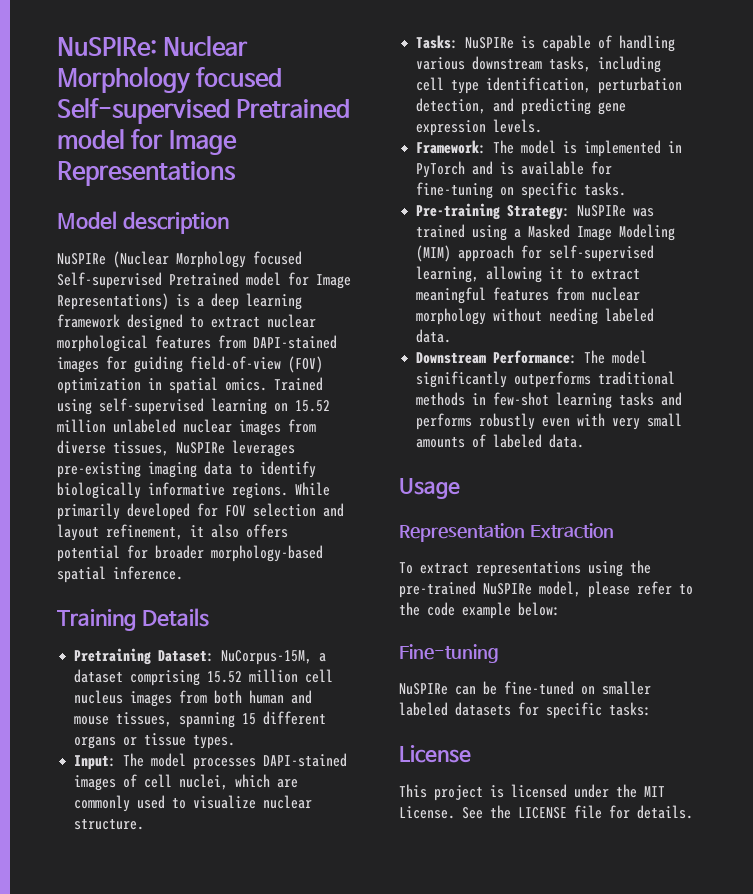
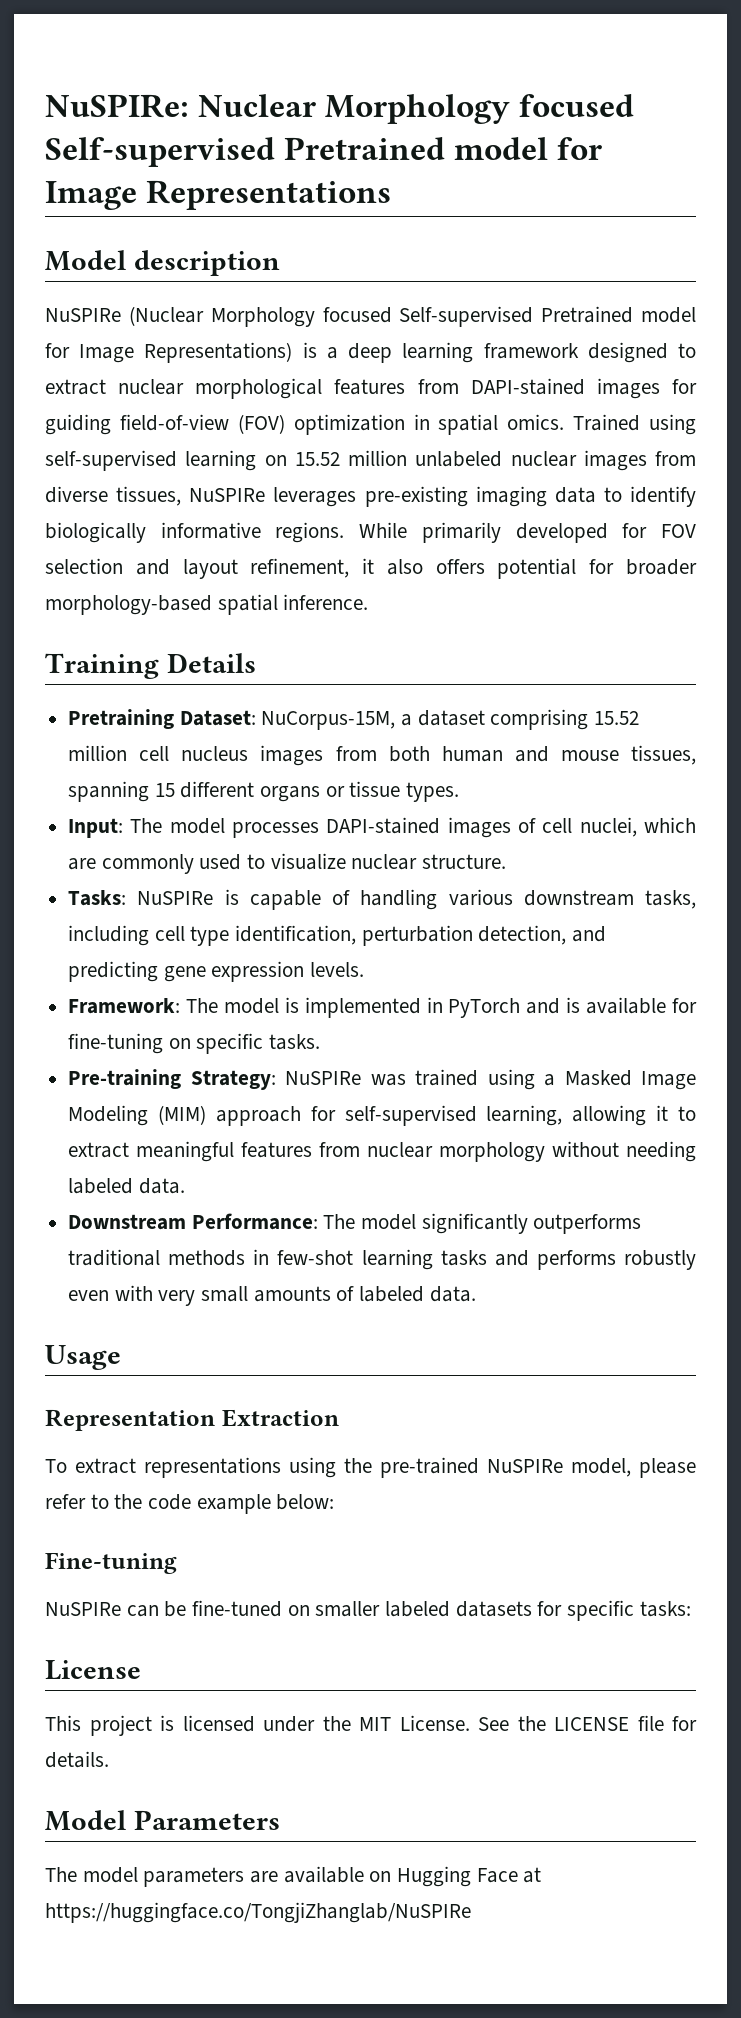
(693, 812) none -> [45,1810,280,1831] [45,1866,542,1887] [45,1902,471,1923] // Model Parameters // The model parameters are available on Hugging Face at https://huggingface.co/TongjiZhanglab/NuSPIRe

